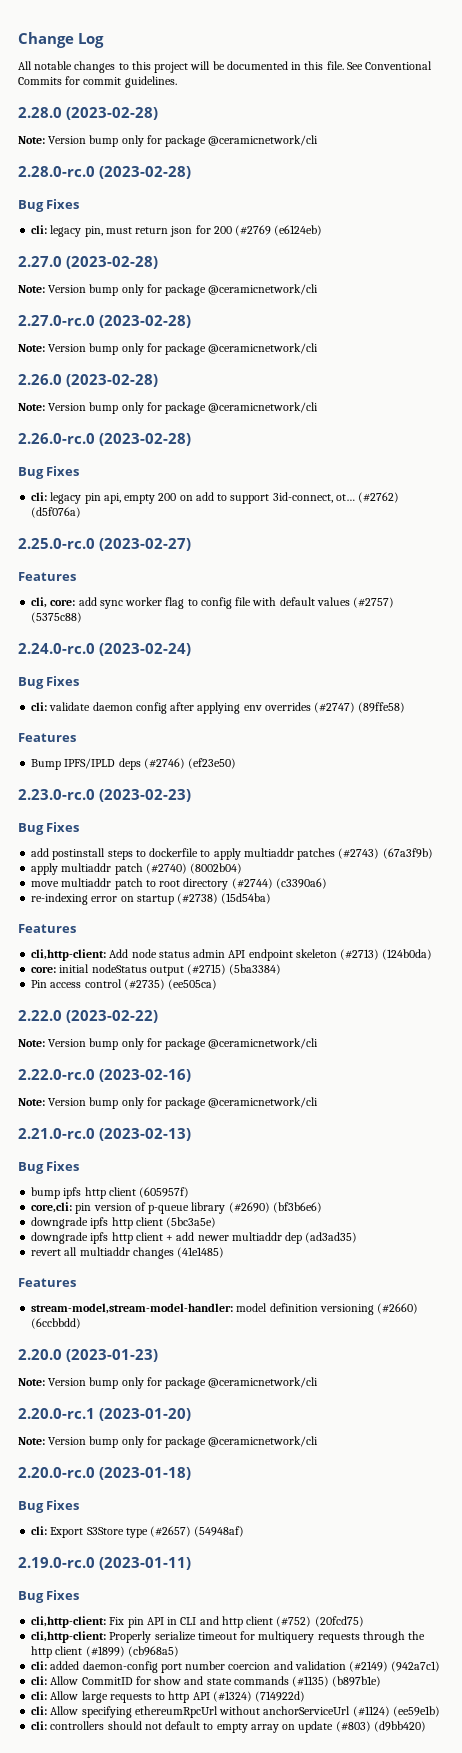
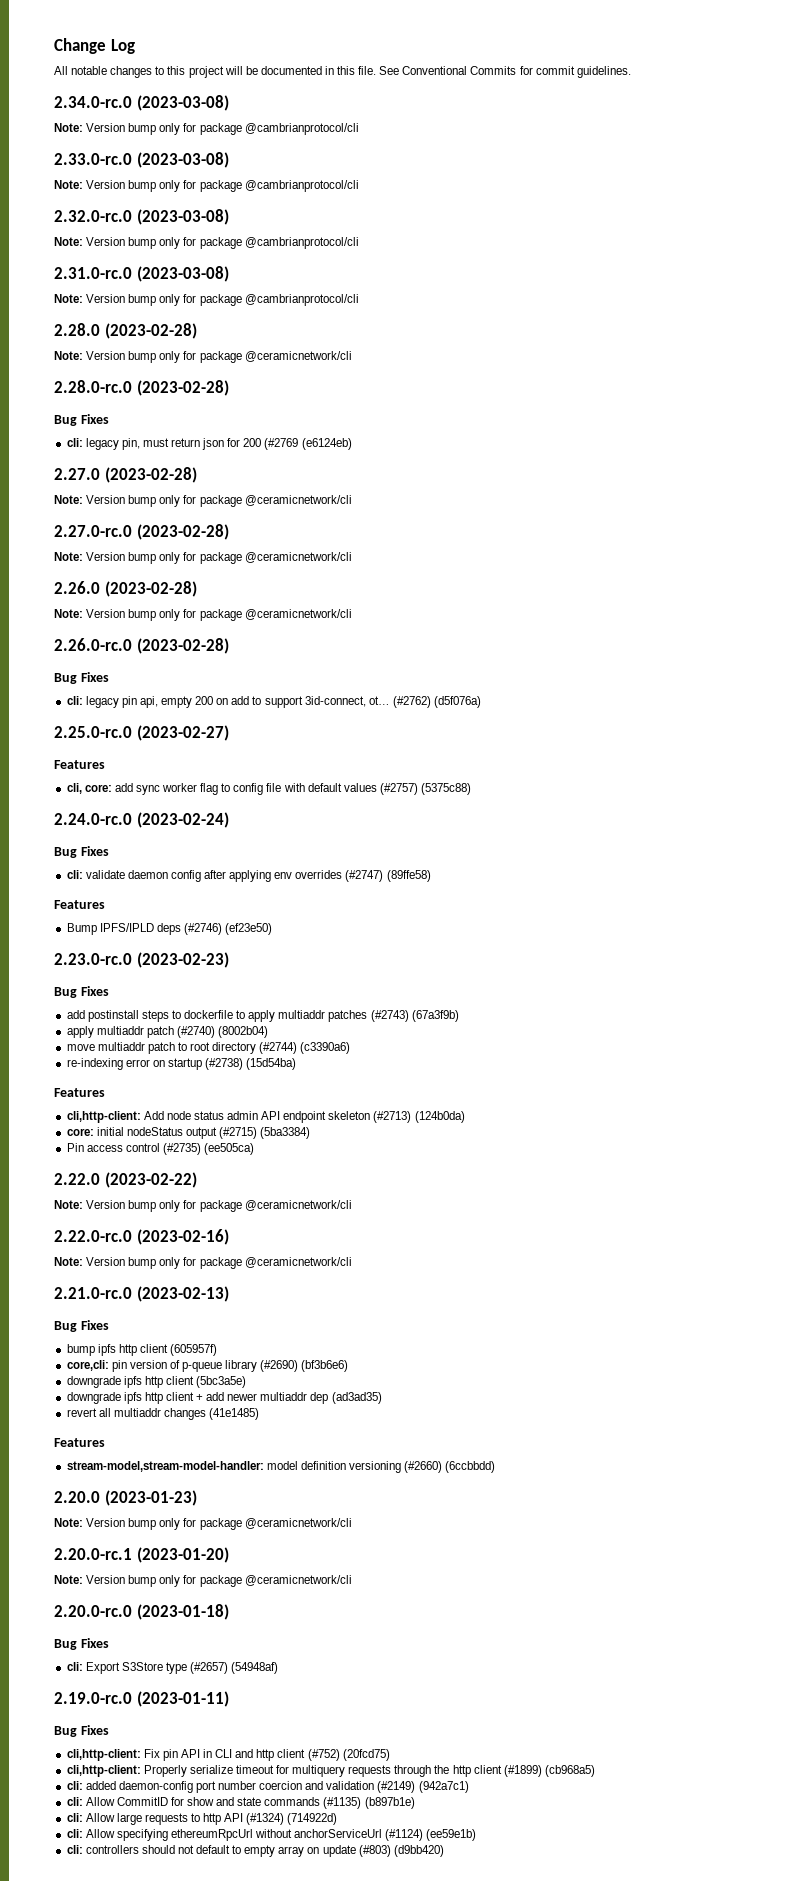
(177, 82) none -> [54,95,229,111] [54,123,359,135] [54,152,229,168] [54,180,359,192] [54,209,229,225] [54,237,359,249] [54,266,229,282] [54,294,359,306] // 2.34.0-rc.0 (2023-03-08) // Note: Version bump only for package @cambrianprotocol/cli // 2.33.0-rc.0 (2023-03-08) // Note: Version bump only for package @cambrianprotocol/cli // 2.32.0-rc.0 (2023-03-08) // Note: Version bump only for package @cambrianprotocol/cli // 2.31.0-rc.0 (2023-03-08) // Note: Version bump only for package @cambrianprotocol/cli

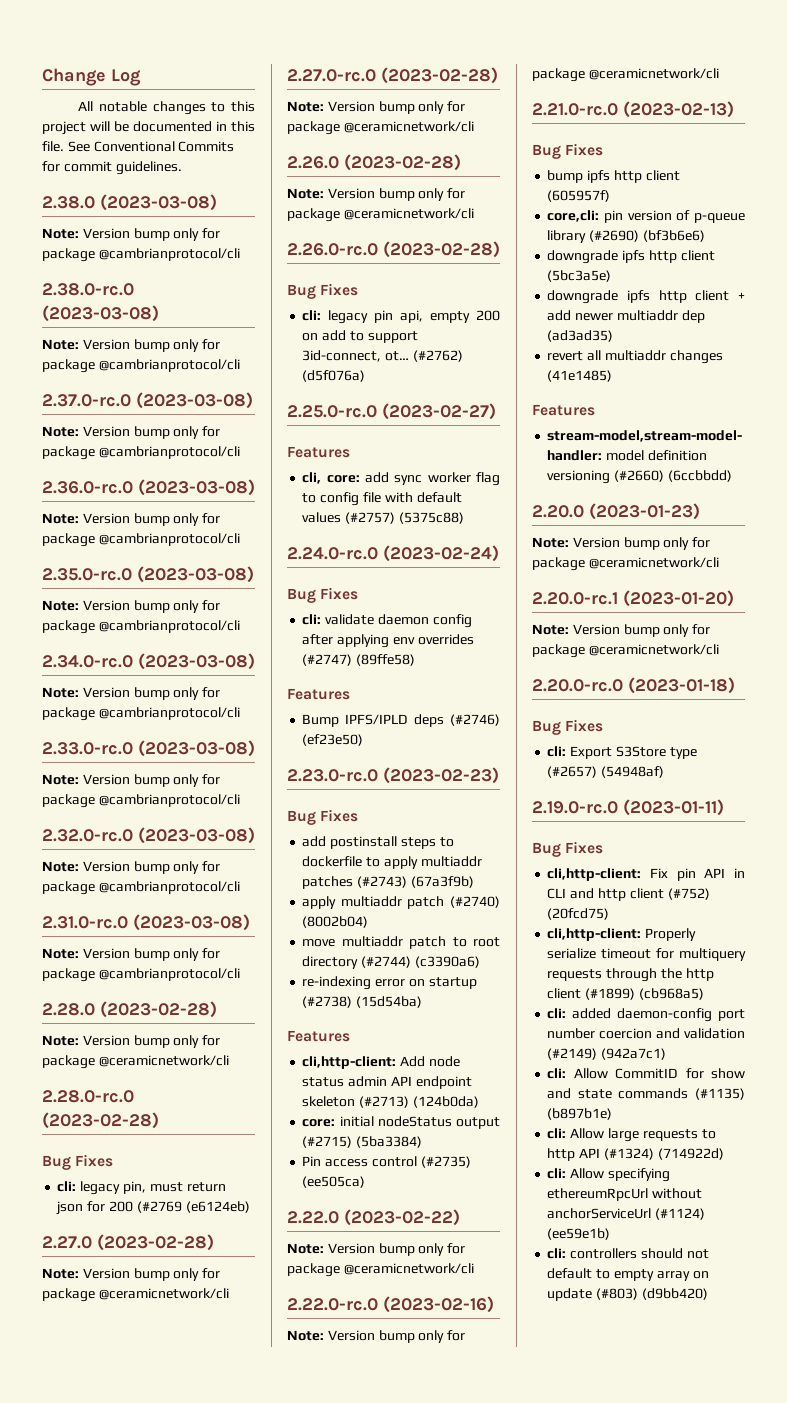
(631, 72) none -> [42,194,217,211] [42,228,221,241] [42,248,240,262] [42,283,134,296] [42,305,159,322] [42,339,221,352] [42,359,240,373] [42,392,253,409] [42,426,221,439] [42,446,240,460] [42,479,255,496] [42,513,221,526] [42,533,240,547] [42,566,254,583] [42,600,221,613] [42,620,240,634] // 2.38.0 (2023-03-08) // Note: Version bump only for package @cambrianprotocol/cli // 2.38.0-rc.0 (2023-03-08) // Note: Version bump only for package @cambrianprotocol/cli // 2.37.0-rc.0 (2023-03-08) // Note: Version bump only for package @cambrianprotocol/cli // 2.36.0-rc.0 (2023-03-08) // Note: Version bump only for package @cambrianprotocol/cli // 2.35.0-rc.0 (2023-03-08) // Note: Version bump only for package @cambrianprotocol/cli

